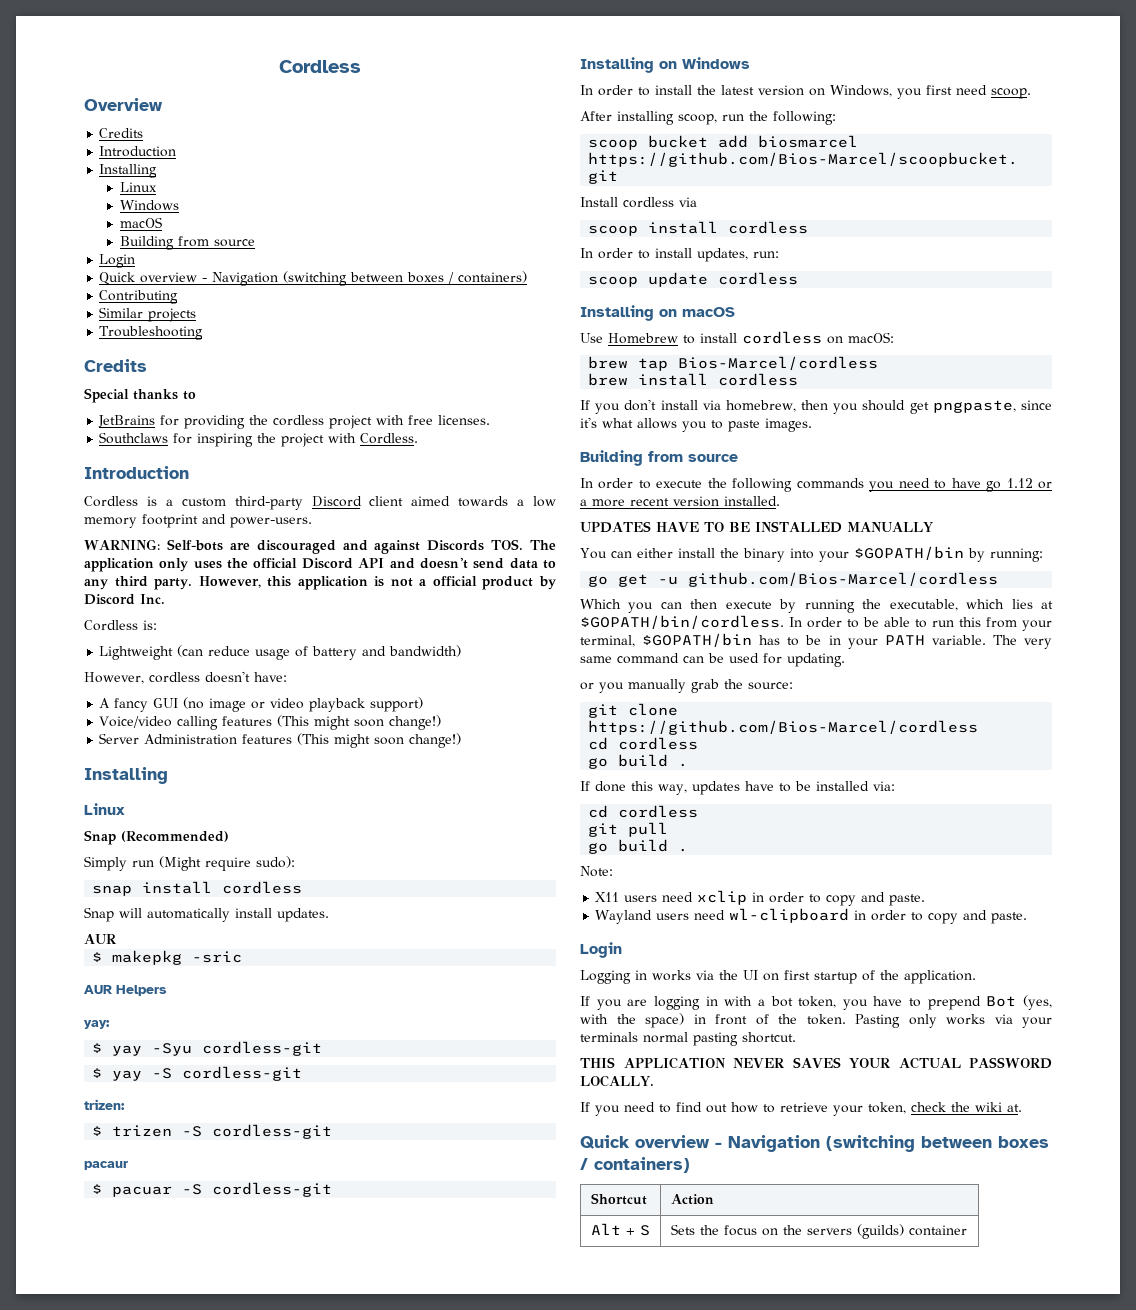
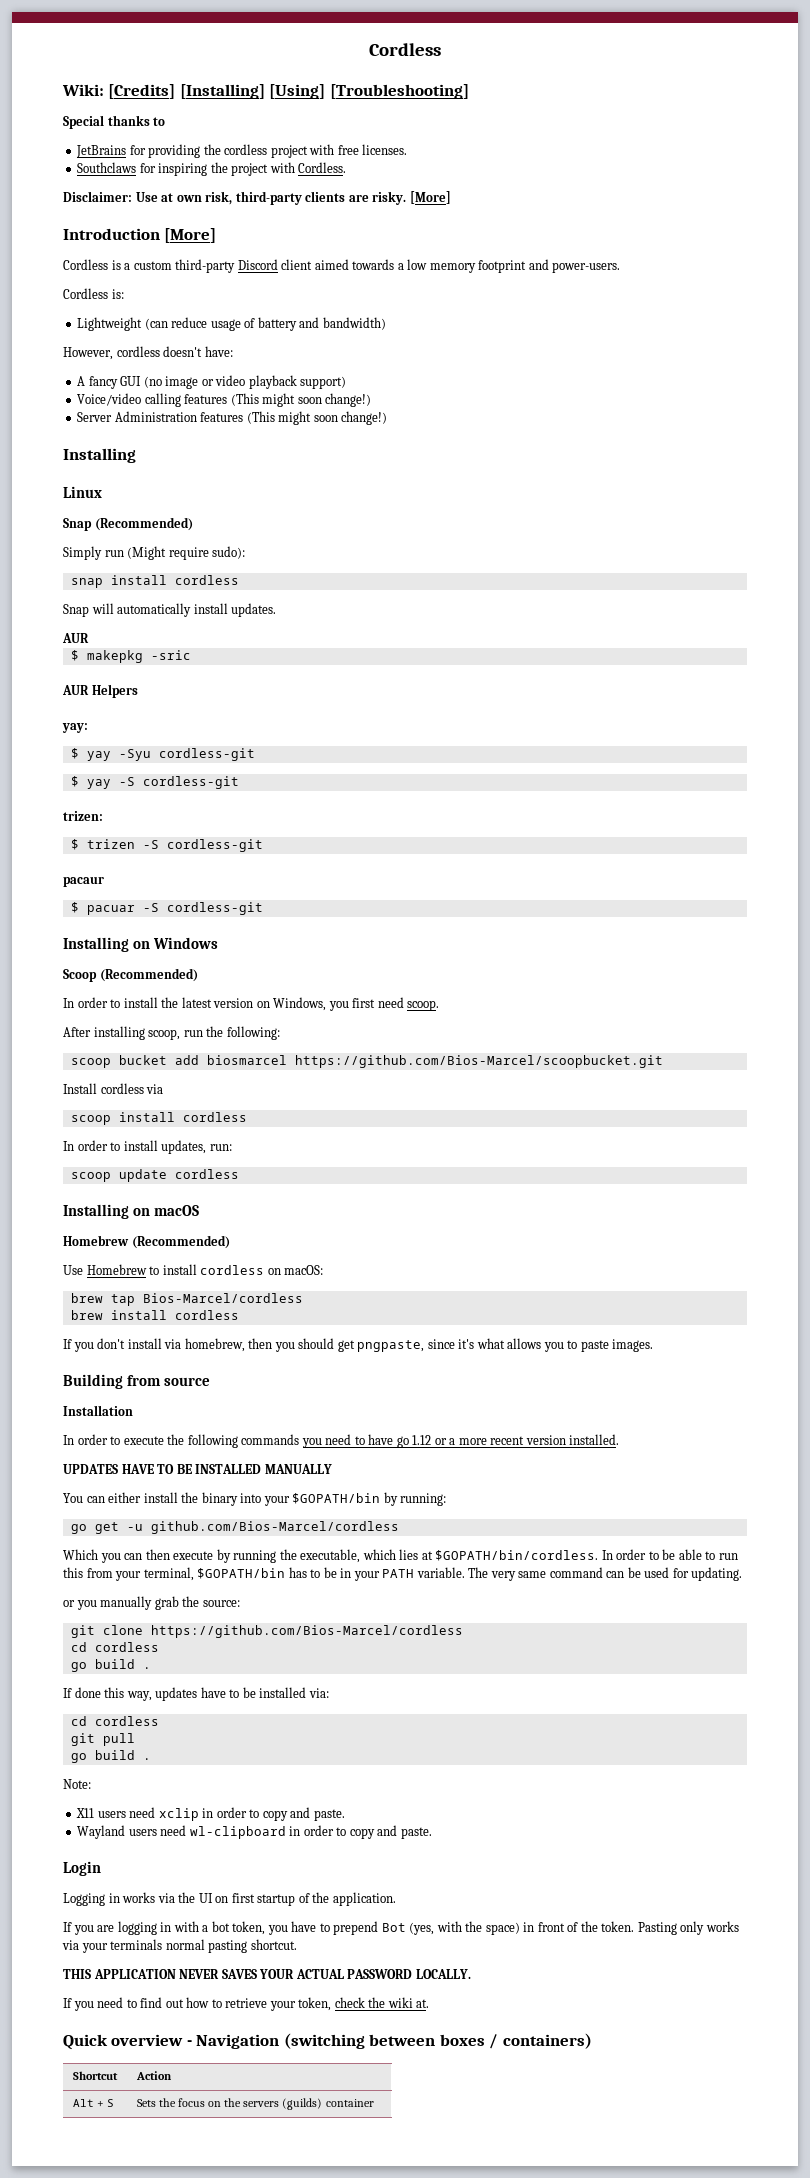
[84,98,163,111] [99,128,144,138] [99,146,177,157] [99,164,158,178] [119,182,157,192] [119,200,179,211] [119,217,162,228] [119,236,255,250] [99,254,136,268] [99,271,528,286] [99,290,179,304] [99,307,197,322] [99,326,204,340] [84,359,147,372] Overview // Credits // Introduction // Installing // Linux // Windows // macOS // Building from source // Login // Quick overview - Navigation (switching between boxes / containers) // Contributing // Similar projects // Troubleshooting // Credits -> [62,84,469,99] Wiki: [Credits] [Installing] [Using] [Troubleshooting]
[84,466,189,479] // Introduction -> [63,191,451,205] [63,228,217,243] // Disclaimer: Use at own risk, third-party clients are risky. [More] // Introduction [More]
[84,539,556,554] [84,558,557,572] [84,576,556,590] [84,594,165,605] // WARNING: Self-bots are discouraged and against Discords TOS. The application only uses the official Discord API and doesn't send data to any third party. However, this application is not a official product by Discord Inc. -> (621, 267) none
(750, 63) none -> [63,968,198,982] // Scoop (Recommended)
(735, 312) none -> [63,1235,230,1249] // Homebrew (Recommended)
(738, 458) none -> [63,1405,133,1416] // Installation

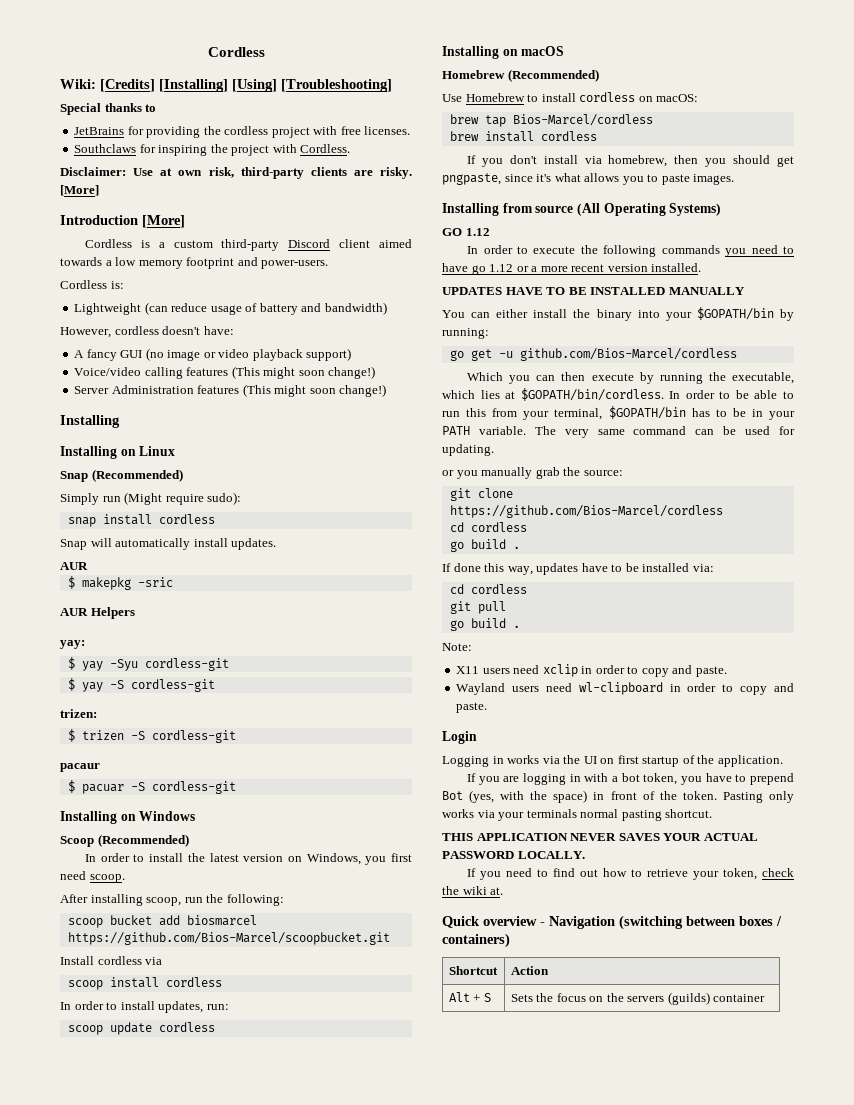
(136, 455) none -> [60,446,136,459] Installing on
[63,1374,123,1389] Building -> [442,203,499,216] Installing
[63,1405,133,1416] // Installation -> [576,203,722,216] [442,228,490,236] (All Operating Systems) // GO 1.12

